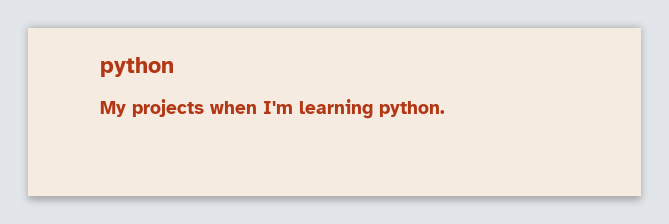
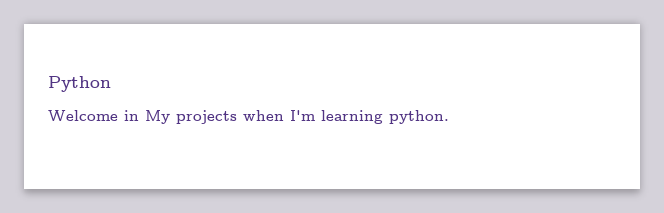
[100,57,174,77] python // -> [48,76,111,92] [48,110,139,122] Python // Welcome in

